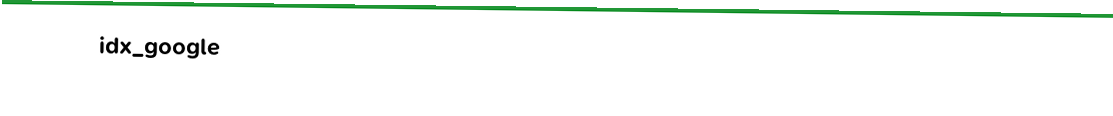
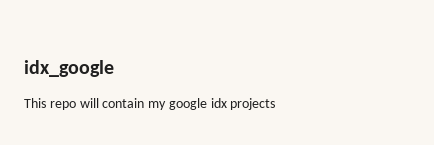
(221, 47) none -> [24,98,276,110] // This repo will contain my google idx projects

